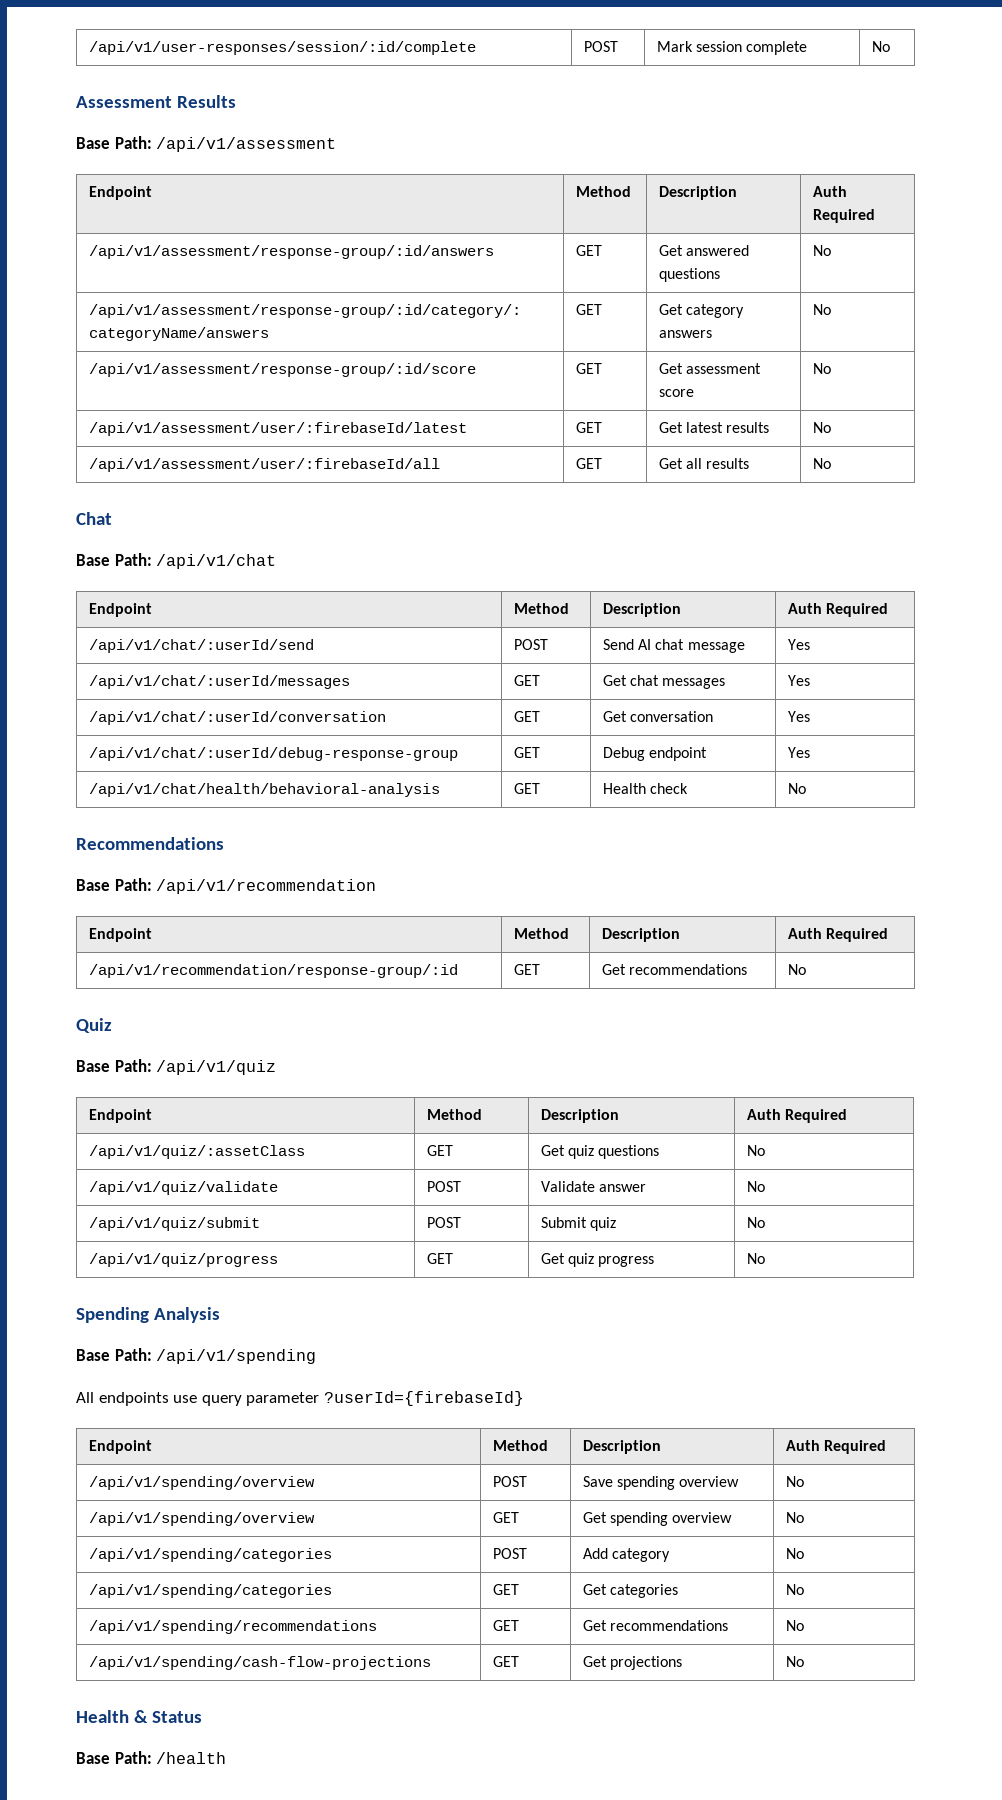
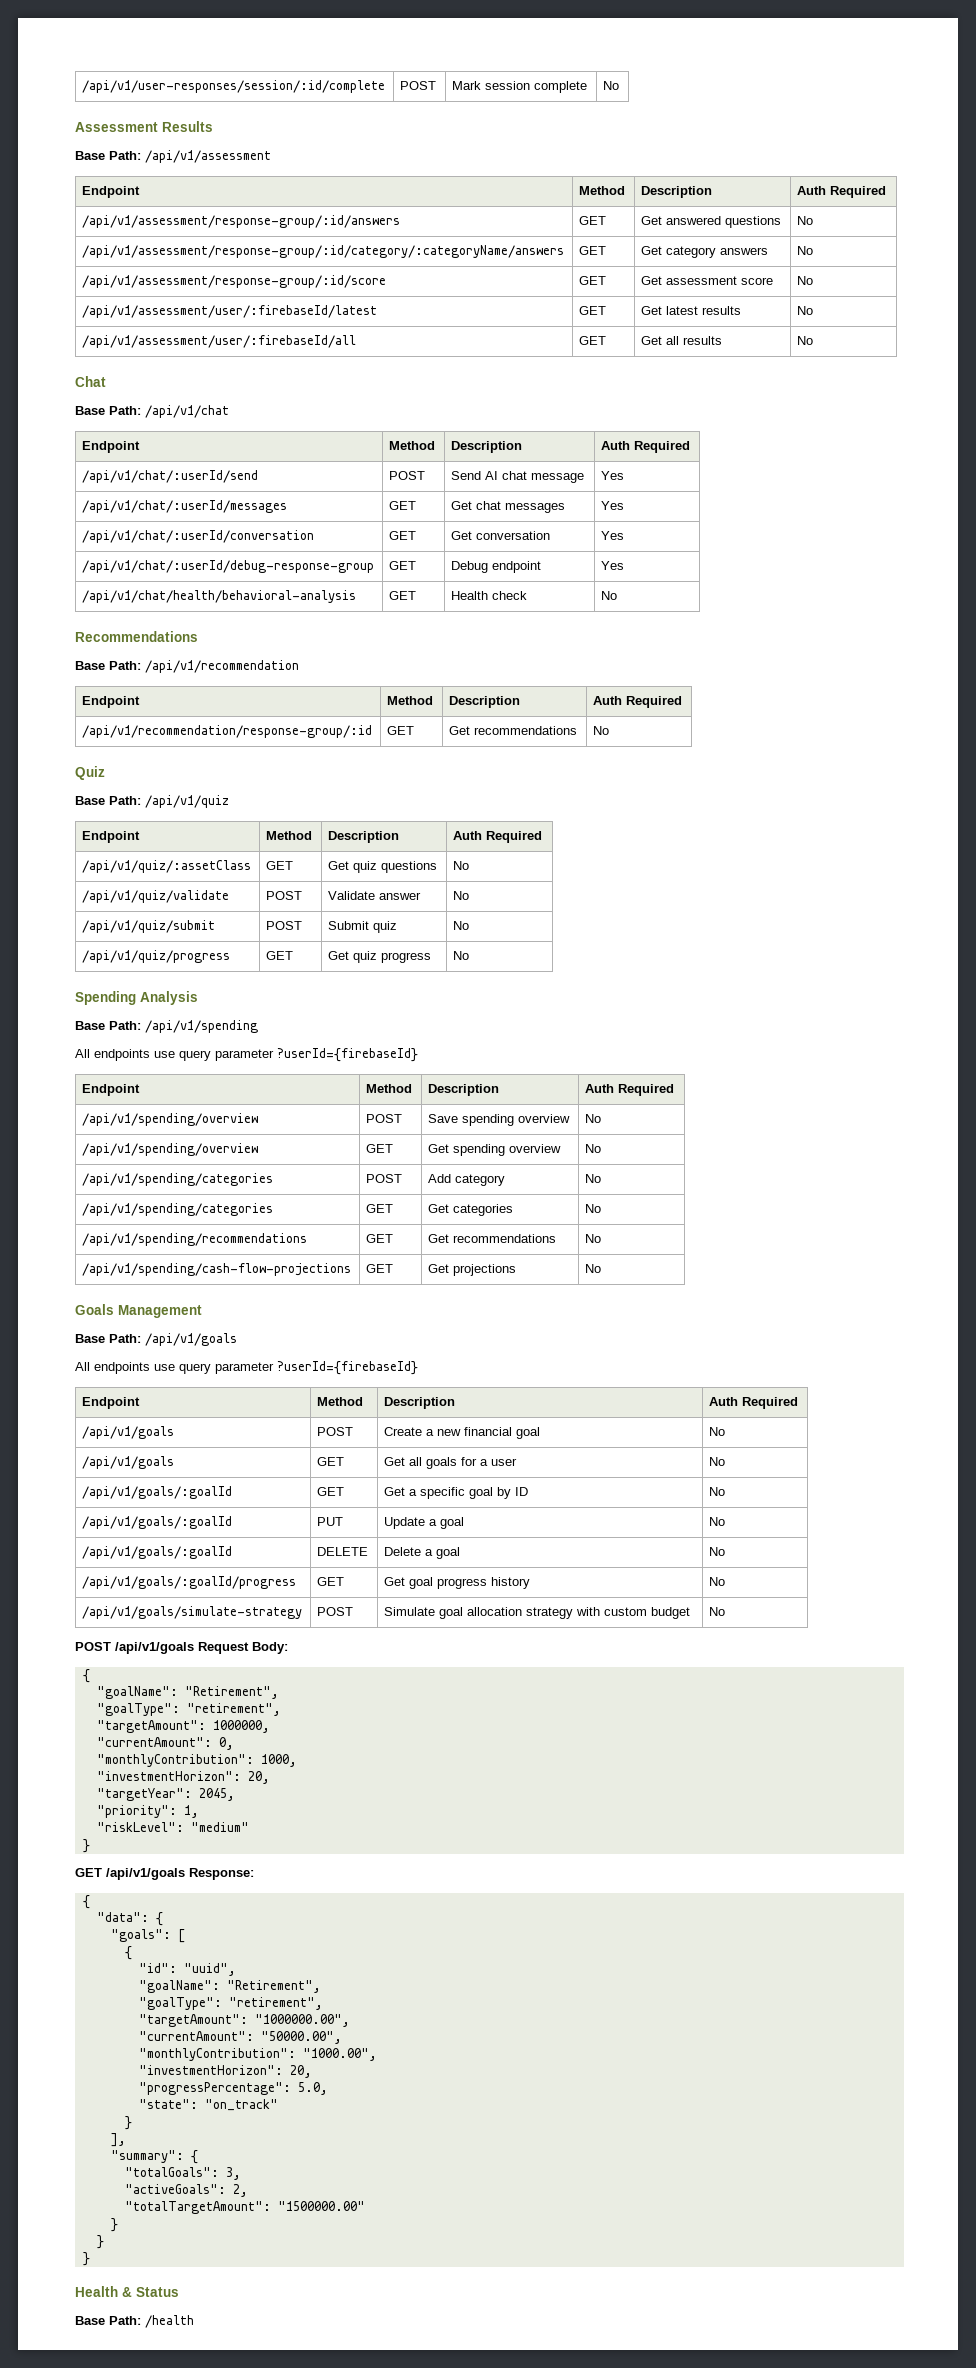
(805, 1661) none -> [75,1304,202,1318] [75,1333,237,1346] [75,1361,418,1375] [82,1397,141,1409] [317,1397,364,1406] [384,1397,456,1409] [709,1397,799,1409] [82,1426,175,1439] [317,1427,354,1436] [384,1427,541,1439] [709,1427,726,1436] [82,1456,175,1469] [317,1457,345,1466] [384,1457,518,1469] [709,1457,726,1466] [82,1486,233,1499] [317,1487,345,1496] [384,1487,529,1499] [709,1487,726,1496] [82,1516,233,1529] [317,1517,344,1526] [384,1517,465,1529] [709,1517,726,1526] [82,1546,233,1559] [317,1547,369,1556] [384,1547,461,1559] [709,1547,726,1556] [82,1576,297,1589] [317,1577,345,1586] [384,1577,531,1589] [709,1577,726,1586] [82,1606,303,1619] [317,1607,354,1616] [384,1607,691,1619] [709,1607,726,1616] [75,1642,288,1654] [82,1669,90,1683] [96,1686,279,1699] [96,1703,281,1716] [96,1720,270,1733] [96,1737,234,1750] [96,1754,297,1767] [96,1771,270,1784] [96,1788,235,1801] [96,1805,199,1818] [96,1822,249,1832] [82,1839,90,1853] [75,1868,254,1880] [82,1895,90,1909] [96,1912,163,1926] [110,1929,185,1943] [124,1946,132,1960] [138,1963,236,1976] [138,1980,321,1993] [138,1997,323,2010] [138,2014,350,2027] [138,2031,342,2044] [138,2048,377,2061] [138,2065,312,2078] [138,2082,328,2095] [138,2099,278,2111] [124,2116,132,2130] [110,2133,126,2147] [110,2150,198,2164] [124,2167,241,2180] [124,2184,248,2197] [124,2201,365,2214] [110,2218,118,2232] [96,2235,104,2249] [82,2252,90,2266] // Goals Management // Base Path: /api/v1/goals // All endpoints use query parameter ?userId={firebaseId} // Endpoint | Method | Description | Auth Required // /api/v1/goals | POST | Create a new financial goal | No // /api/v1/goals | GET | Get all goals for a user | No // /api/v1/goals/:goalId | GET | Get a specific goal by ID | No // /api/v1/goals/:goalId | PUT | Update a goal | No // /api/v1/goals/:goalId | DELETE | Delete a goal | No // /api/v1/goals/:goalId/progress | GET | Get goal progress history | No // /api/v1/goals/simulate-strategy | POST | Simulate goal allocation strategy with custom budget | No // POST /api/v1/goals Request Body: // { // "goalName": "Retirement", // "goalType": "retirement", // "targetAmount": 1000000, // "currentAmount": 0, // "monthlyContribution": 1000, // "investmentHorizon": 20, // "targetYear": 2045, // "priority": 1, // "riskLevel": "medium" // } // GET /api/v1/goals Response: // { // "data": { // "goals": [ // { // "id": "uuid", // "goalName": "Retirement", // "goalType": "retirement", // "targetAmount": "1000000.00", // "currentAmount": "50000.00", // "monthlyContribution": "1000.00", // "investmentHorizon": 20, // "progressPercentage": 5.0, // "state": "on_track" // } // ], // "summary": { // "totalGoals": 3, // "activeGoals": 2, // "totalTargetAmount": "1500000.00" // } // } // }

